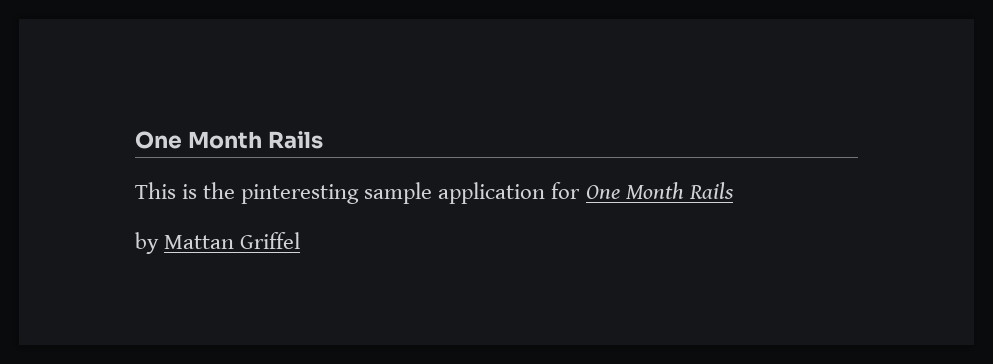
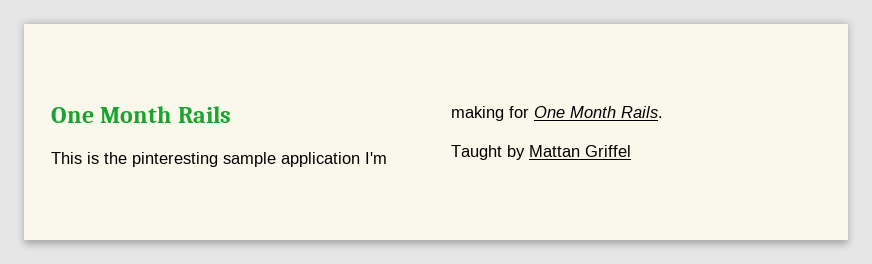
(546, 193) none -> [365,152,387,164] [451,106,504,121] I'm making
[688,182,734,199] Rails // -> [621,106,663,118] [451,145,502,160] Rails. // Taught

